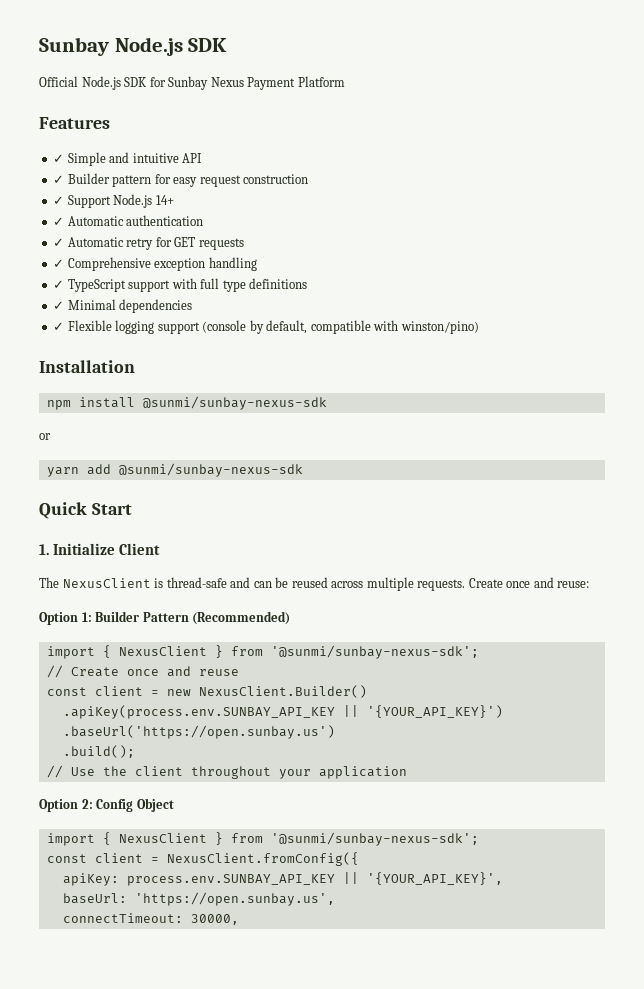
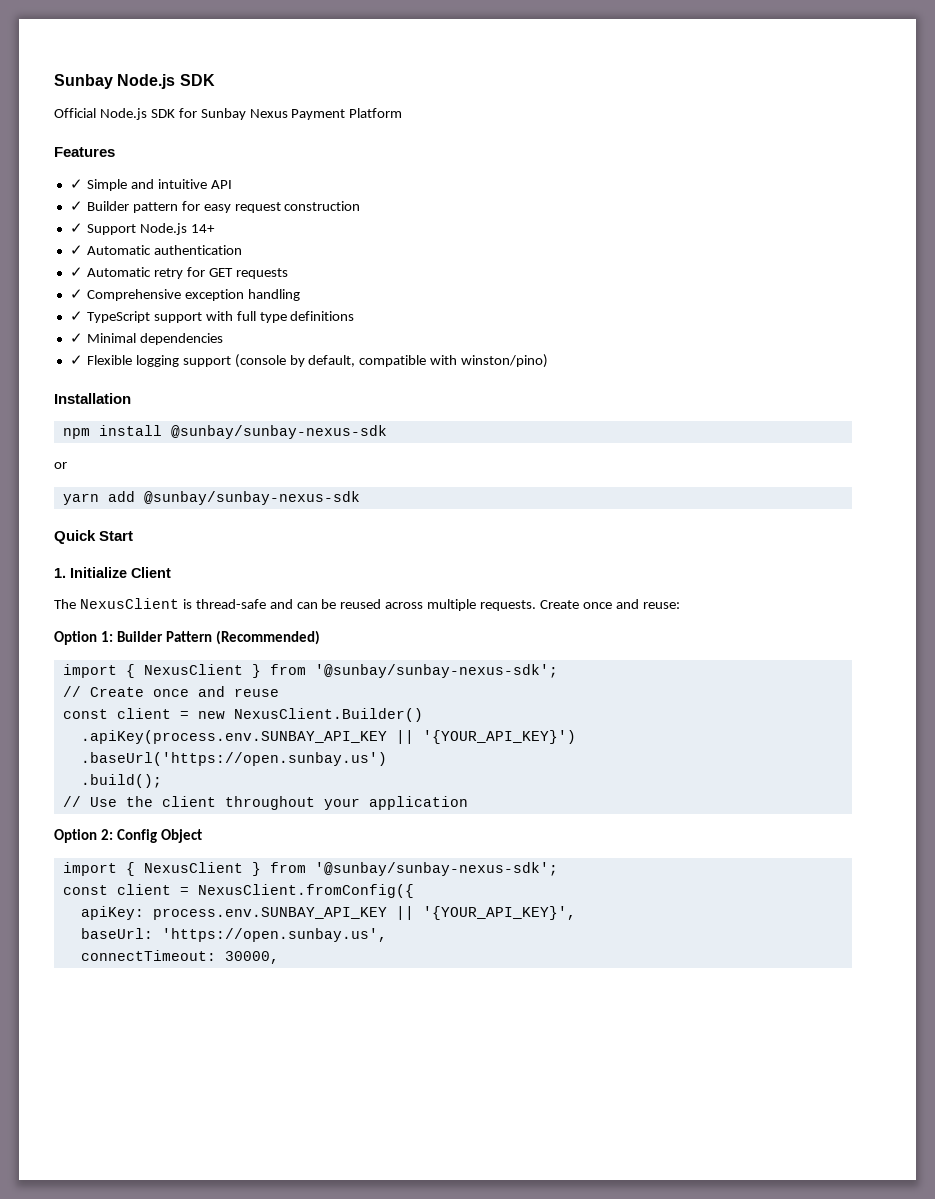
[142,396,327,410] @sunmi/sunbay-nexus-sdk -> [170,425,387,439] @sunbay/sunbay-nexus-sdk
[118,463,303,477] @sunmi/sunbay-nexus-sdk -> [143,491,360,505] @sunbay/sunbay-nexus-sdk
[270,645,479,659] '@sunmi/sunbay-nexus-sdk'; -> [314,664,558,678] '@sunbay/sunbay-nexus-sdk';
[270,832,479,846] '@sunmi/sunbay-nexus-sdk'; -> [314,862,558,876] '@sunbay/sunbay-nexus-sdk';

